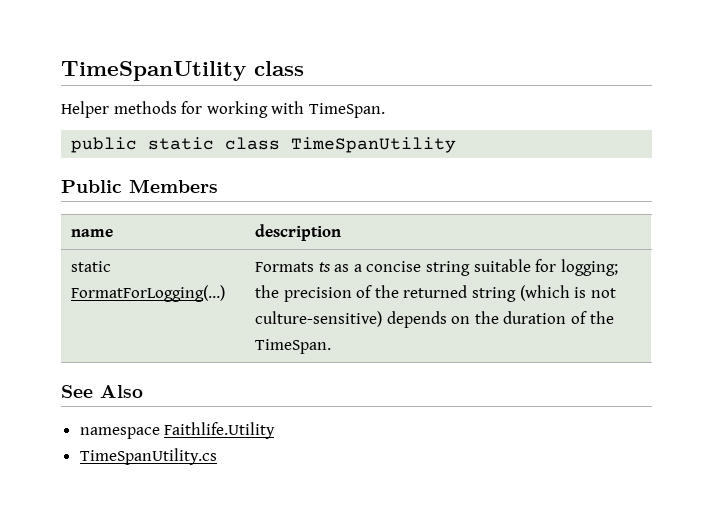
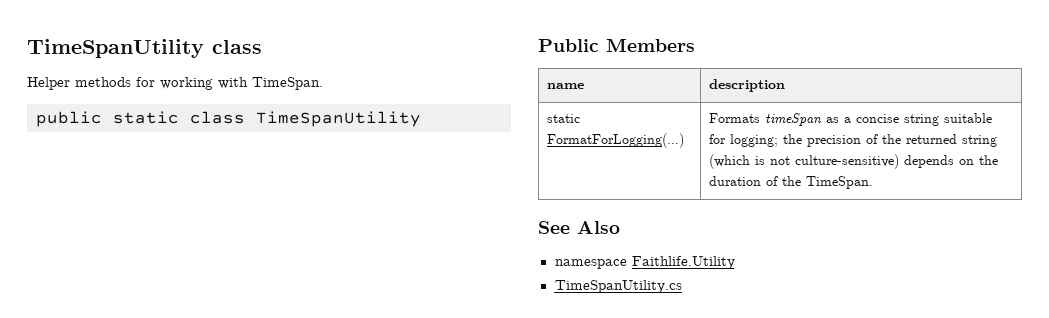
[318,262,331,272] ts -> [765,113,823,126] timeSpan

